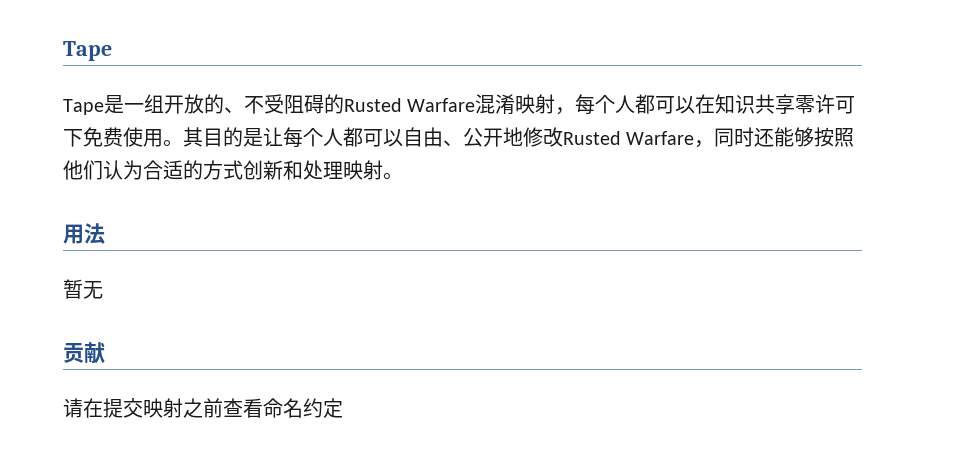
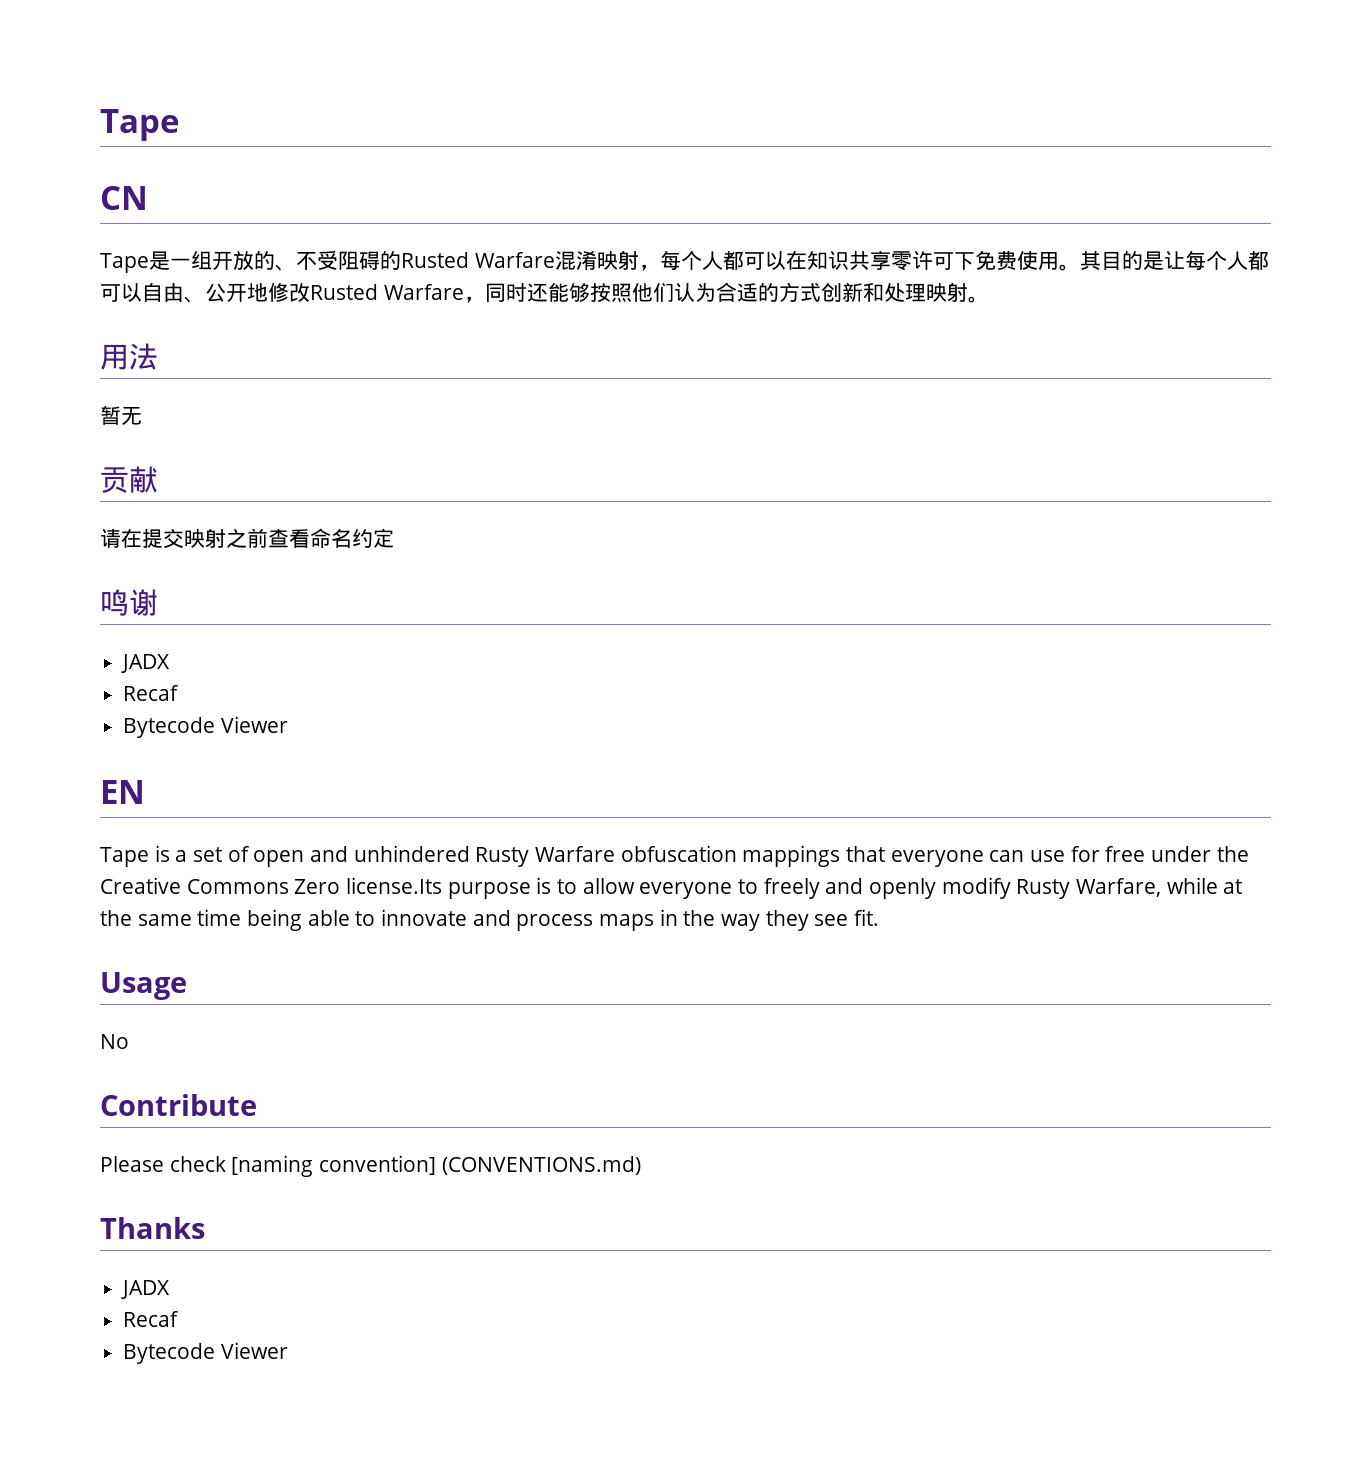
[63,41,112,61] Tape -> [100,109,180,141] [100,186,148,210] Tape // CN
(343, 408) none -> [100,589,158,616] [121,654,171,673] [123,685,180,701] [123,716,288,738] [100,780,145,804] [100,845,1249,867] [100,877,1243,899] [100,909,880,931] [100,972,187,1000] [100,1034,129,1049] [100,1094,257,1116] [100,1155,641,1177] [100,1217,205,1239] [121,1280,171,1299] [123,1311,180,1327] [123,1342,288,1364] // 鸣谢 // JADX // Recaf // Bytecode Viewer // EN // Tape is a set of open and unhindered Rusty Warfare obfuscation mappings that everyone can use for free under the Creative Commons Zero license.Its purpose is to allow everyone to freely and openly modify Rusty Warfare, while at the same time being able to innovate and process maps in the way they see fit. // Usage // No // Contribute // Please check [naming convention] (CONVENTIONS.md) // Thanks // JADX // Recaf // Bytecode Viewer

